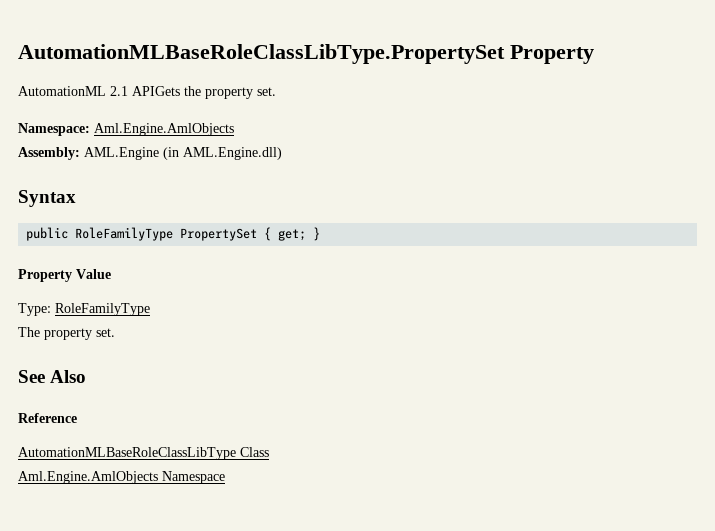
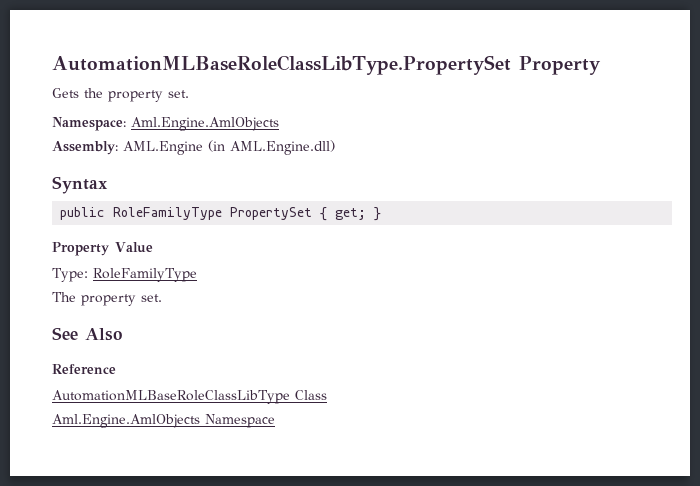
[18,86,180,96] AutomationML 2.1 APIGets -> [52,88,79,98] Gets

